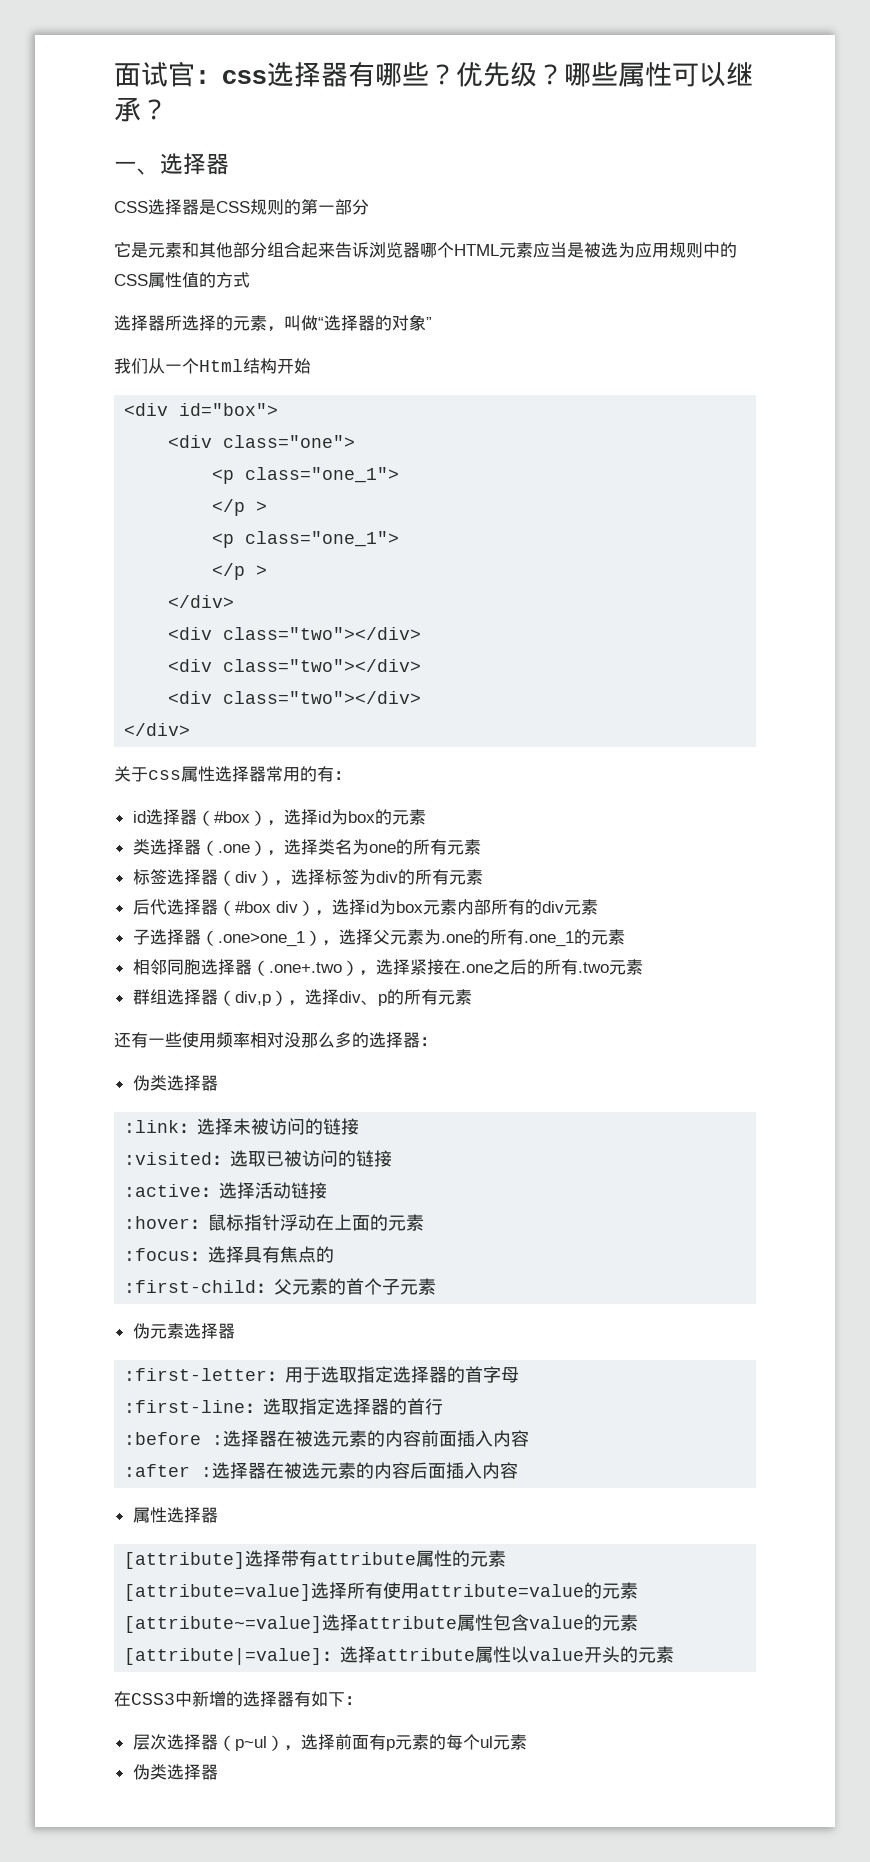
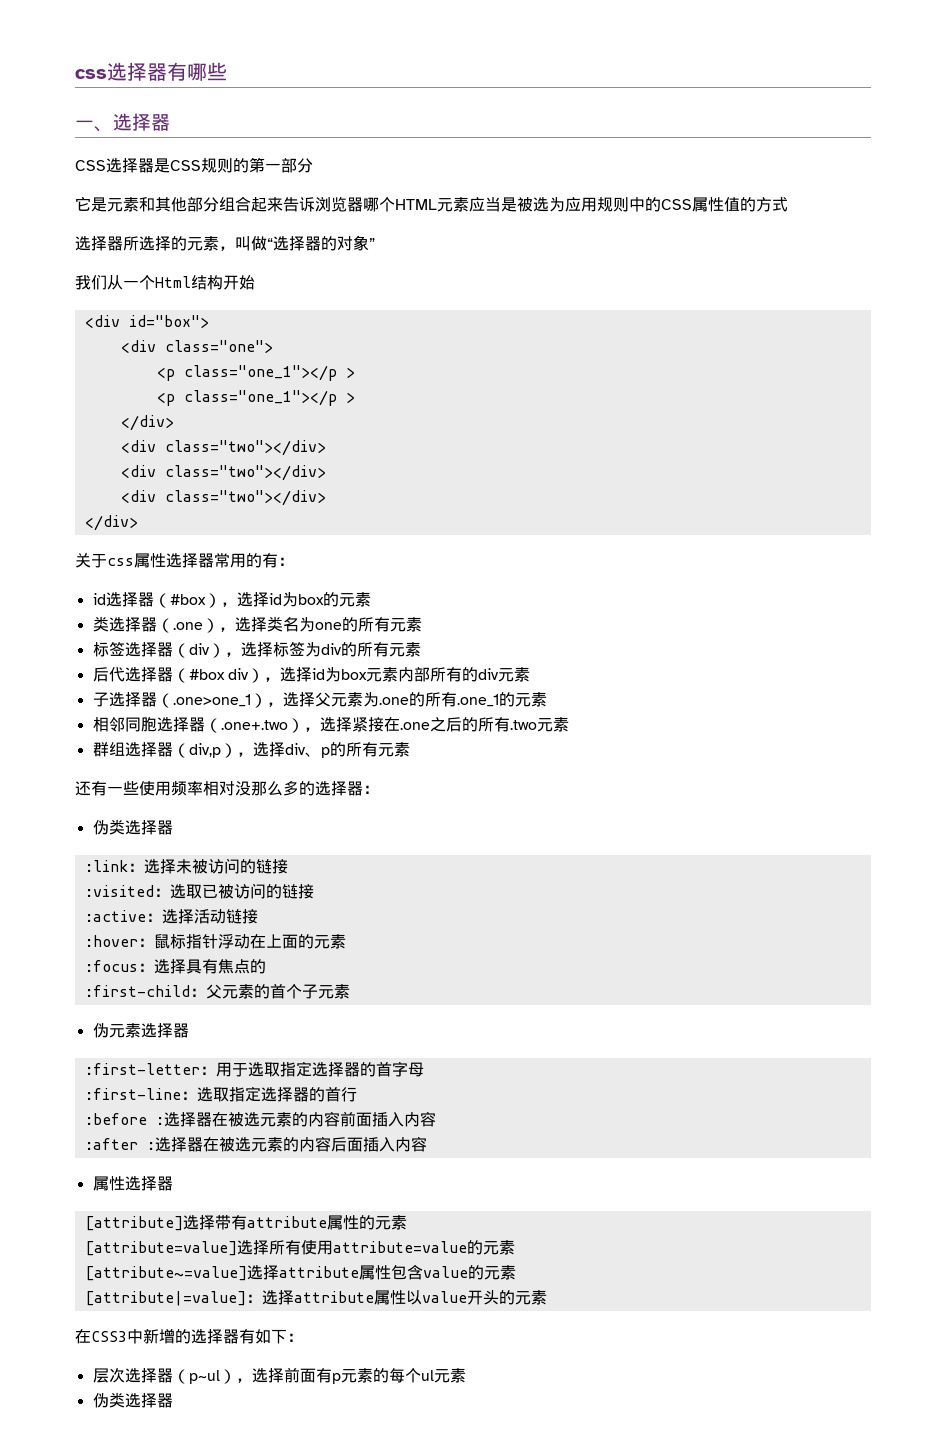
[114,61,222,87] 面试官： -> (75, 74) none
[429,62,753,87] [114,98,168,122] ？优先级？哪些属性可以继承？ -> (227, 71) none
[245,467,400,483] [212,499,246,516] class="one_1"> // </p -> [183,365,337,381] class="one_1"></p
[245,531,400,547] [212,563,246,580] class="one_1"> // </p -> [183,390,337,406] class="one_1"></p

